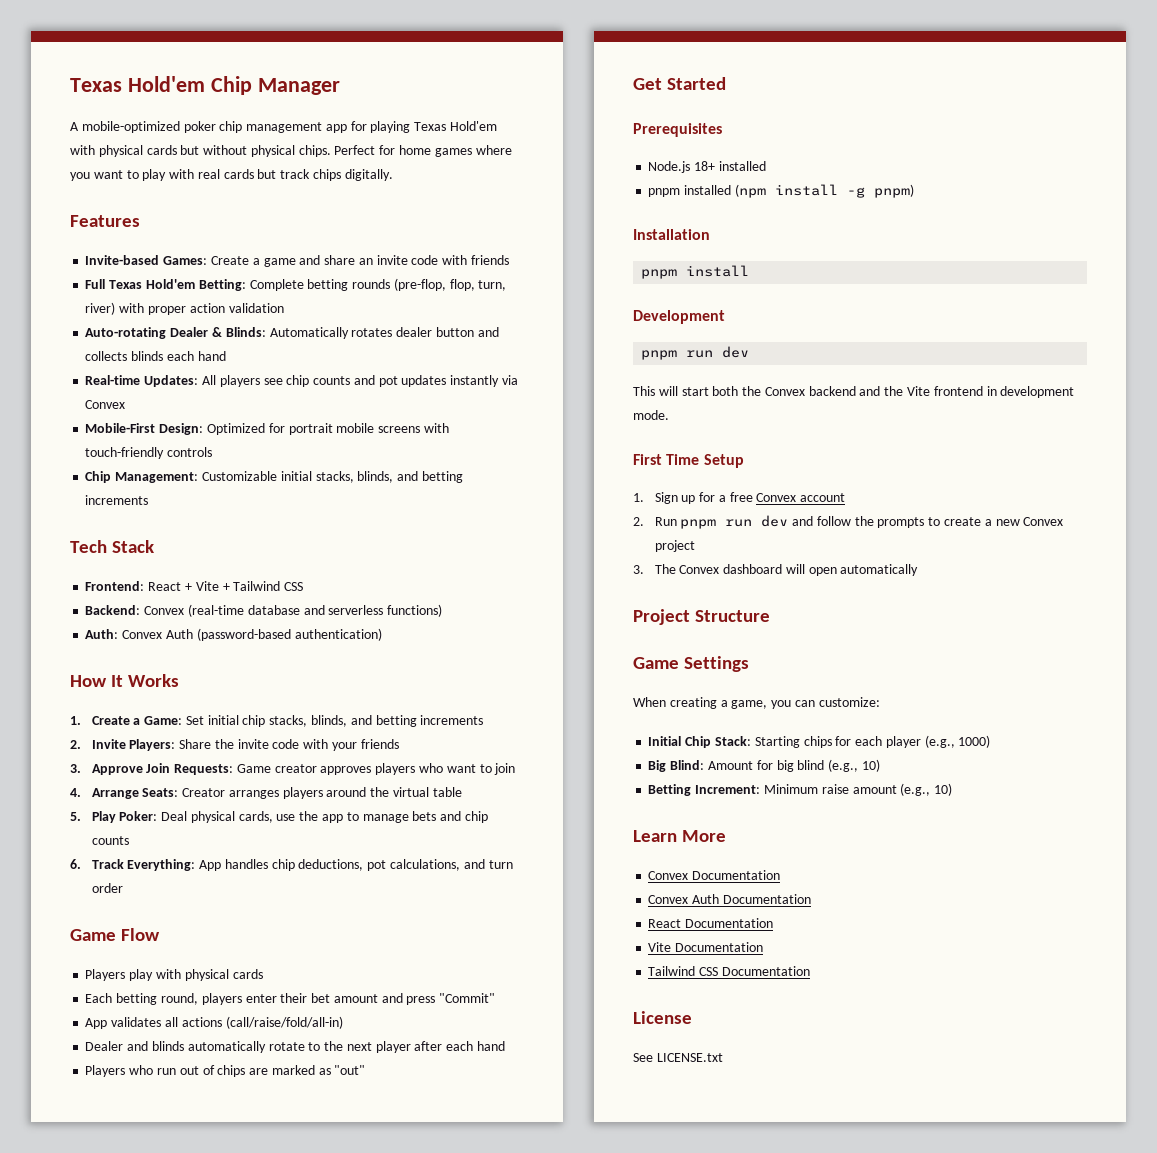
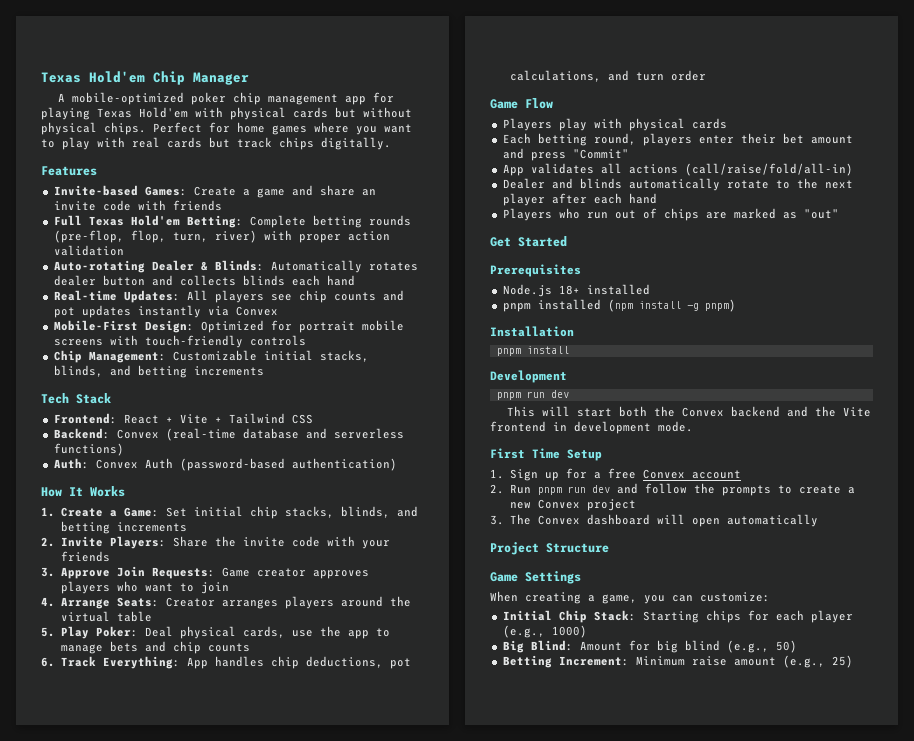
[861,759,880,772] 10) -> [775,640,797,653] 50)
[934,783,953,796] [633,830,727,842] [648,870,781,880] [648,894,811,904] [648,918,774,928] [648,942,764,952] [648,966,810,976] [633,1011,692,1024] [633,1053,723,1062] 10) // Learn More // Convex Documentation // Convex Auth Documentation // React Documentation // Vite Documentation // Tailwind CSS Documentation // License // See LICENSE.txt -> [831,655,853,668] 25)

